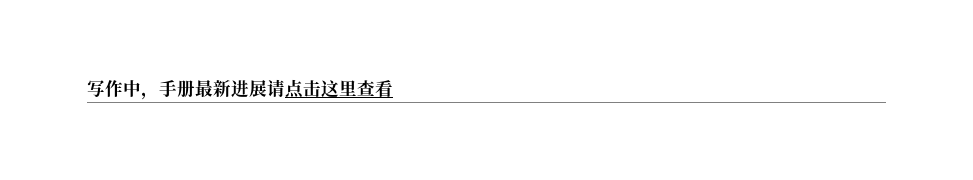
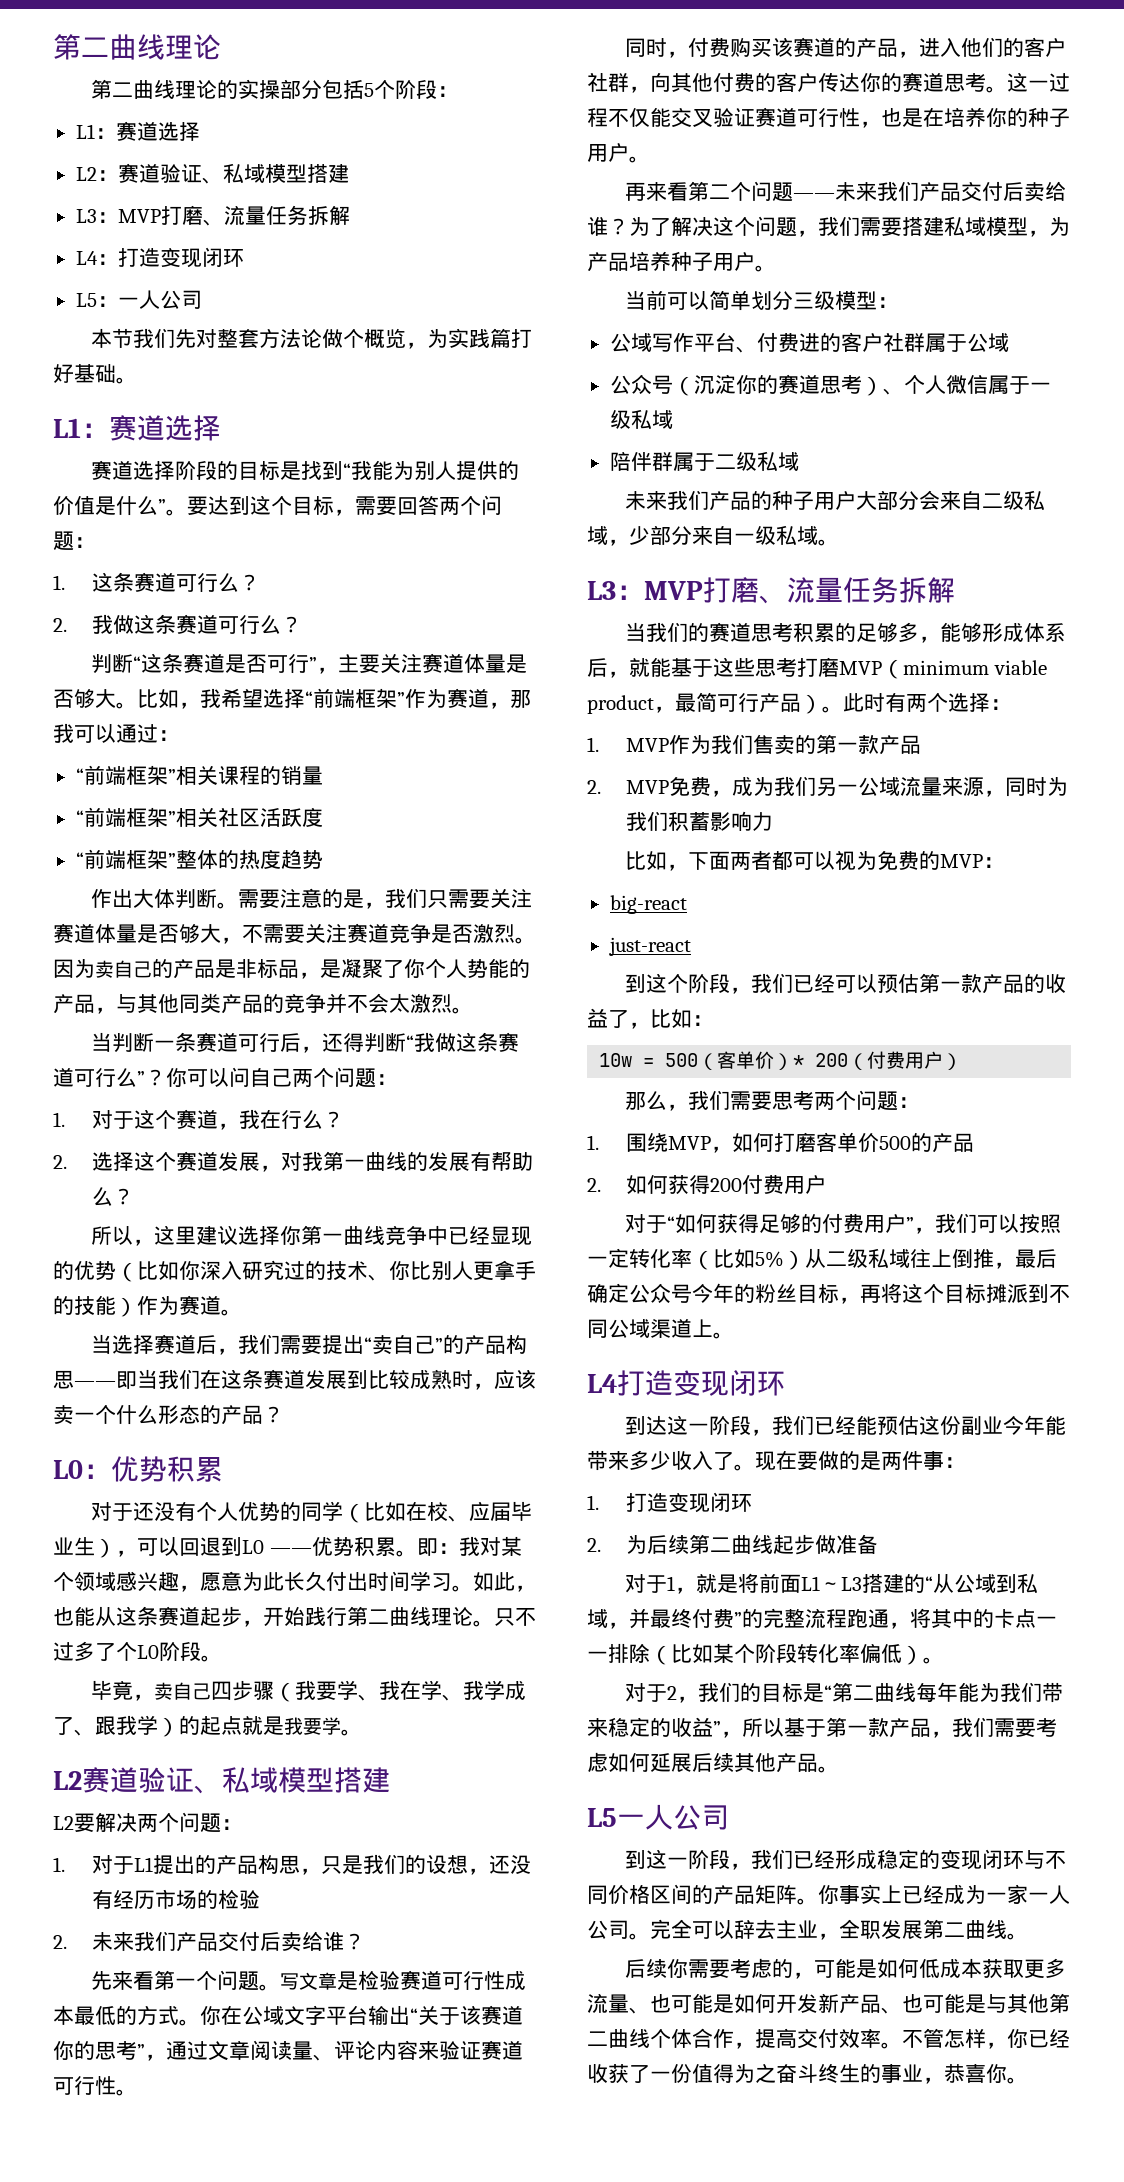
[87,79,393,100] 写作中，手册最新进展请点击这里查看 -> [53,34,221,60] [91,79,459,99] [75,121,200,141] [75,163,349,184] [75,205,350,226] [75,247,244,268] [75,290,202,309] [91,328,533,349] [53,364,137,384] [53,415,221,441] [91,460,520,480] [53,495,502,516] [53,531,95,551] [53,572,261,592] [53,614,303,634] [91,653,528,674] [53,688,531,709] [53,723,179,743] [75,765,323,785] [75,807,323,827] [75,849,323,870] [91,888,533,909] [53,923,536,944] [53,958,530,979] [53,993,473,1014] [91,1032,520,1053] [53,1067,397,1088] [53,1109,345,1130] [53,1151,534,1172] [92,1187,135,1206] [91,1225,533,1246] [53,1260,536,1282] [53,1295,242,1317] [91,1334,528,1355] [53,1369,536,1390] [53,1405,284,1425] [53,1456,223,1482] [91,1501,533,1523] [53,1536,522,1558] [53,1571,536,1592] [53,1606,536,1627] [53,1641,222,1662] [91,1680,527,1702] [53,1715,362,1737] [53,1767,390,1794] [53,1812,242,1833] [53,1854,532,1875] [92,1889,261,1909] [53,1931,366,1952] [91,1970,527,1991] [53,2005,523,2026] [53,2040,523,2061] [53,2076,137,2096] [625,37,1067,58] [587,72,1070,93] [587,107,1070,128] [587,143,650,163] [625,181,1067,202] [587,216,1070,237] [587,251,776,272] [625,290,899,311] [609,332,1009,353] [609,374,1051,396] [609,409,673,429] [609,451,799,471] [625,490,1046,511] [587,525,839,546] [587,577,955,604] [625,622,1067,643] [587,657,1047,679] [587,692,1011,714] [587,734,922,755] [587,776,1069,797] [626,811,774,832] [625,850,1005,871] [609,895,687,914] [608,937,691,956] [625,973,1067,994] [587,1008,713,1029] [599,1051,963,1070] [625,1090,920,1111] [587,1132,975,1153] [587,1174,827,1195] [625,1213,1062,1234] [587,1248,1057,1270] [587,1283,1070,1304] [587,1318,734,1339] [587,1370,785,1396] [625,1415,1067,1436] [587,1450,965,1471] [587,1492,753,1513] [587,1534,879,1555] [625,1573,1039,1594] [587,1608,1057,1629] [587,1643,944,1665] [625,1682,1064,1703] [587,1717,1057,1738] [587,1752,839,1773] [587,1804,729,1830] [625,1849,1067,1870] [587,1884,1070,1905] [587,1919,1028,1940] [625,1958,1067,1979] [587,1993,1070,2014] [587,2028,1070,2049] [587,2064,1028,2084] 第二曲线理论 // 第二曲线理论的实操部分包括5个阶段： // L1：赛道选择 // L2：赛道验证、私域模型搭建 // L3：MVP打磨、流量任务拆解 // L4：打造变现闭环 // L5：一人公司 // 本节我们先对整套方法论做个概览，为实践篇打好基础。 // L1：赛道选择 // 赛道选择阶段的目标是找到“我能为别人提供的价值是什么”。要达到这个目标，需要回答两个问题： // 1.这条赛道可行么？ // 2.我做这条赛道可行么？ // 判断“这条赛道是否可行”，主要关注赛道体量是否够大。比如，我希望选择“前端框架”作为赛道，那我可以通过： // “前端框架”相关课程的销量 // “前端框架”相关社区活跃度 // “前端框架”整体的热度趋势 // 作出大体判断。需要注意的是，我们只需要关注赛道体量是否够大，不需要关注赛道竞争是否激烈。因为卖自己的产品是非标品，是凝聚了你个人势能的产品，与其他同类产品的竞争并不会太激烈。 // 当判断一条赛道可行后，还得判断“我做这条赛道可行么”？你可以问自己两个问题： // 1.对于这个赛道，我在行么？ // 2.选择这个赛道发展，对我第一曲线的发展有帮助么？ // 所以，这里建议选择你第一曲线竞争中已经显现的优势（比如你深入研究过的技术、你比别人更拿手的技能）作为赛道。 // 当选择赛道后，我们需要提出“卖自己”的产品构思——即当我们在这条赛道发展到比较成熟时，应该卖一个什么形态的产品？ // L0：优势积累 // 对于还没有个人优势的同学（比如在校、应届毕业生），可以回退到L0 ——优势积累。即：我对某个领域感兴趣，愿意为此长久付出时间学习。如此，也能从这条赛道起步，开始践行第二曲线理论。只不过多了个L0阶段。 // 毕竟，卖自己四步骤（我要学、我在学、我学成了、跟我学）的起点就是我要学。 // L2赛道验证、私域模型搭建 // L2要解决两个问题： // 1.对于L1提出的产品构思，只是我们的设想，还没有经历市场的检验 // 2.未来我们产品交付后卖给谁？ // 先来看第一个问题。写文章是检验赛道可行性成本最低的方式。你在公域文字平台输出“关于该赛道你的思考”，通过文章阅读量、评论内容来验证赛道可行性。 // 同时，付费购买该赛道的产品，进入他们的客户社群，向其他付费的客户传达你的赛道思考。这一过程不仅能交叉验证赛道可行性，也是在培养你的种子用户。 // 再来看第二个问题——未来我们产品交付后卖给谁？为了解决这个问题，我们需要搭建私域模型，为产品培养种子用户。 // 当前可以简单划分三级模型： // 公域写作平台、付费进的客户社群属于公域 // 公众号（沉淀你的赛道思考）、个人微信属于一级私域 // 陪伴群属于二级私域 // 未来我们产品的种子用户大部分会来自二级私域，少部分来自一级私域。 // L3：MVP打磨、流量任务拆解 // 当我们的赛道思考积累的足够多，能够形成体系后，就能基于这些思考打磨MVP（minimum viable product，最简可行产品）。此时有两个选择： // 1. MVP作为我们售卖的第一款产品 // 2. MVP免费，成为我们另一公域流量来源，同时为我们积蓄影响力 // 比如，下面两者都可以视为免费的MVP： // big-react // just-react // 到这个阶段，我们已经可以预估第一款产品的收益了，比如： // 10w = 500（客单价）* 200（付费用户） // 那么，我们需要思考两个问题： // 1.围绕MVP，如何打磨客单价500的产品 // 2.如何获得200付费用户 // 对于“如何获得足够的付费用户”，我们可以按照一定转化率（比如5%）从二级私域往上倒推，最后确定公众号今年的粉丝目标，再将这个目标摊派到不同公域渠道上。 // L4打造变现闭环 // 到达这一阶段，我们已经能预估这份副业今年能带来多少收入了。现在要做的是两件事： // 1.打造变现闭环 // 2.为后续第二曲线起步做准备 // 对于1，就是将前面L1～L3搭建的“从公域到私域，并最终付费”的完整流程跑通，将其中的卡点一一排除（比如某个阶段转化率偏低）。 // 对于2，我们的目标是“第二曲线每年能为我们带来稳定的收益”，所以基于第一款产品，我们需要考虑如何延展后续其他产品。 // L5一人公司 // 到这一阶段，我们已经形成稳定的变现闭环与不同价格区间的产品矩阵。你事实上已经成为一家一人公司。完全可以辞去主业，全职发展第二曲线。 // 后续你需要考虑的，可能是如何低成本获取更多流量、也可能是如何开发新产品、也可能是与其他第二曲线个体合作，提高交付效率。不管怎样，你已经收获了一份值得为之奋斗终生的事业，恭喜你。

